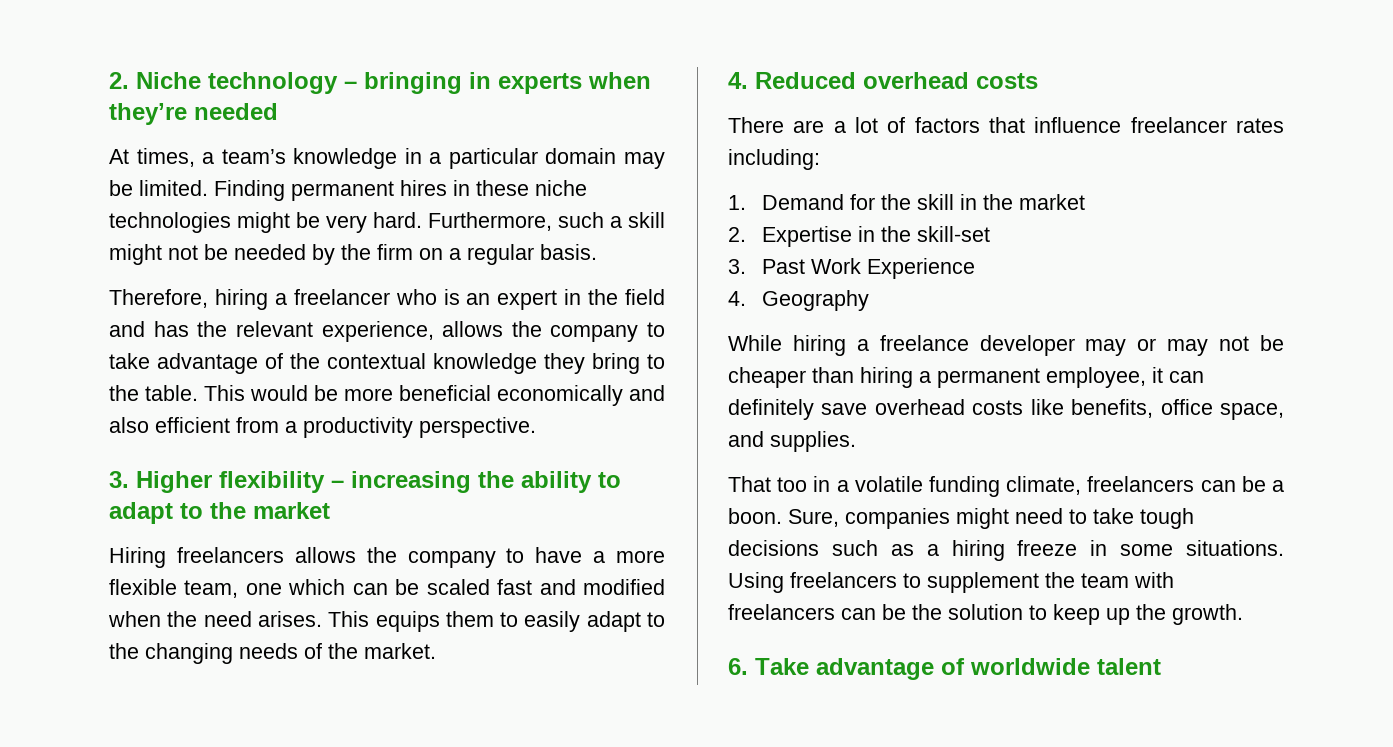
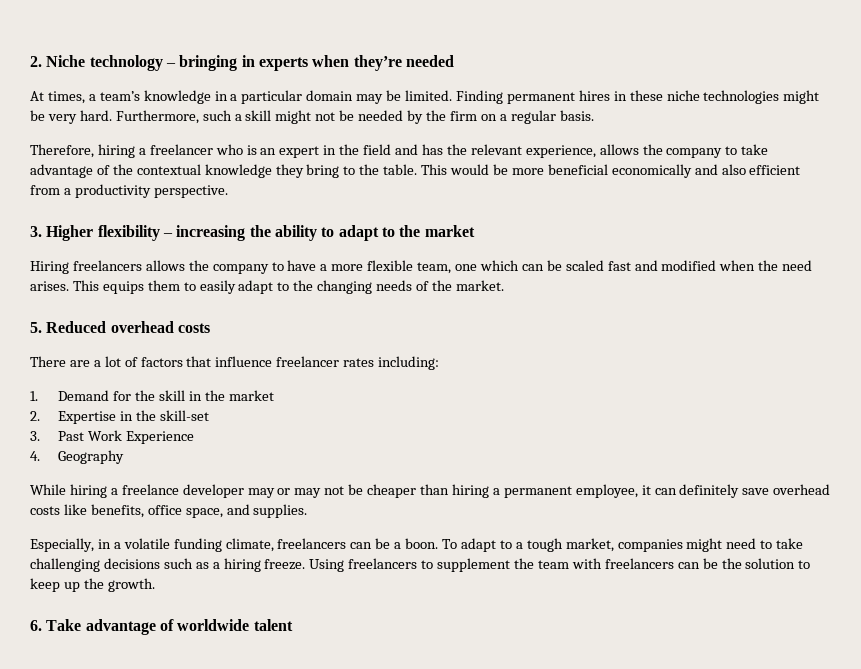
[728,72,748,89] 4. -> [30,322,42,333] 5.
[728,476,808,492] That too -> [30,538,94,552] Especially,
[788,509,839,527] Sure, -> [442,538,614,552] To adapt to a tough market,
[1140,508,1194,529] tough -> [30,558,100,572] challenging
[1017,540,1284,556] freeze in some situations. -> [264,559,306,570] freeze.

